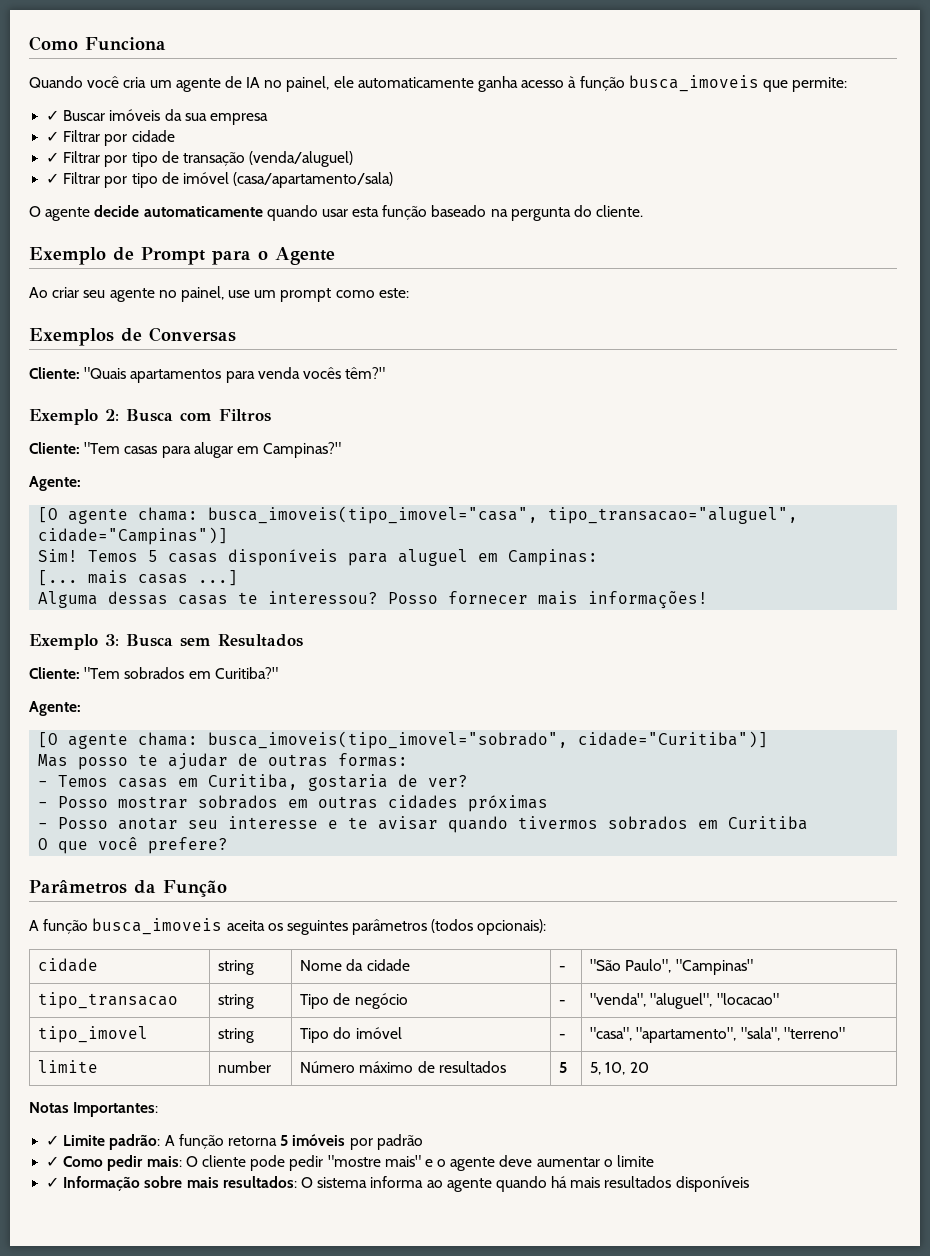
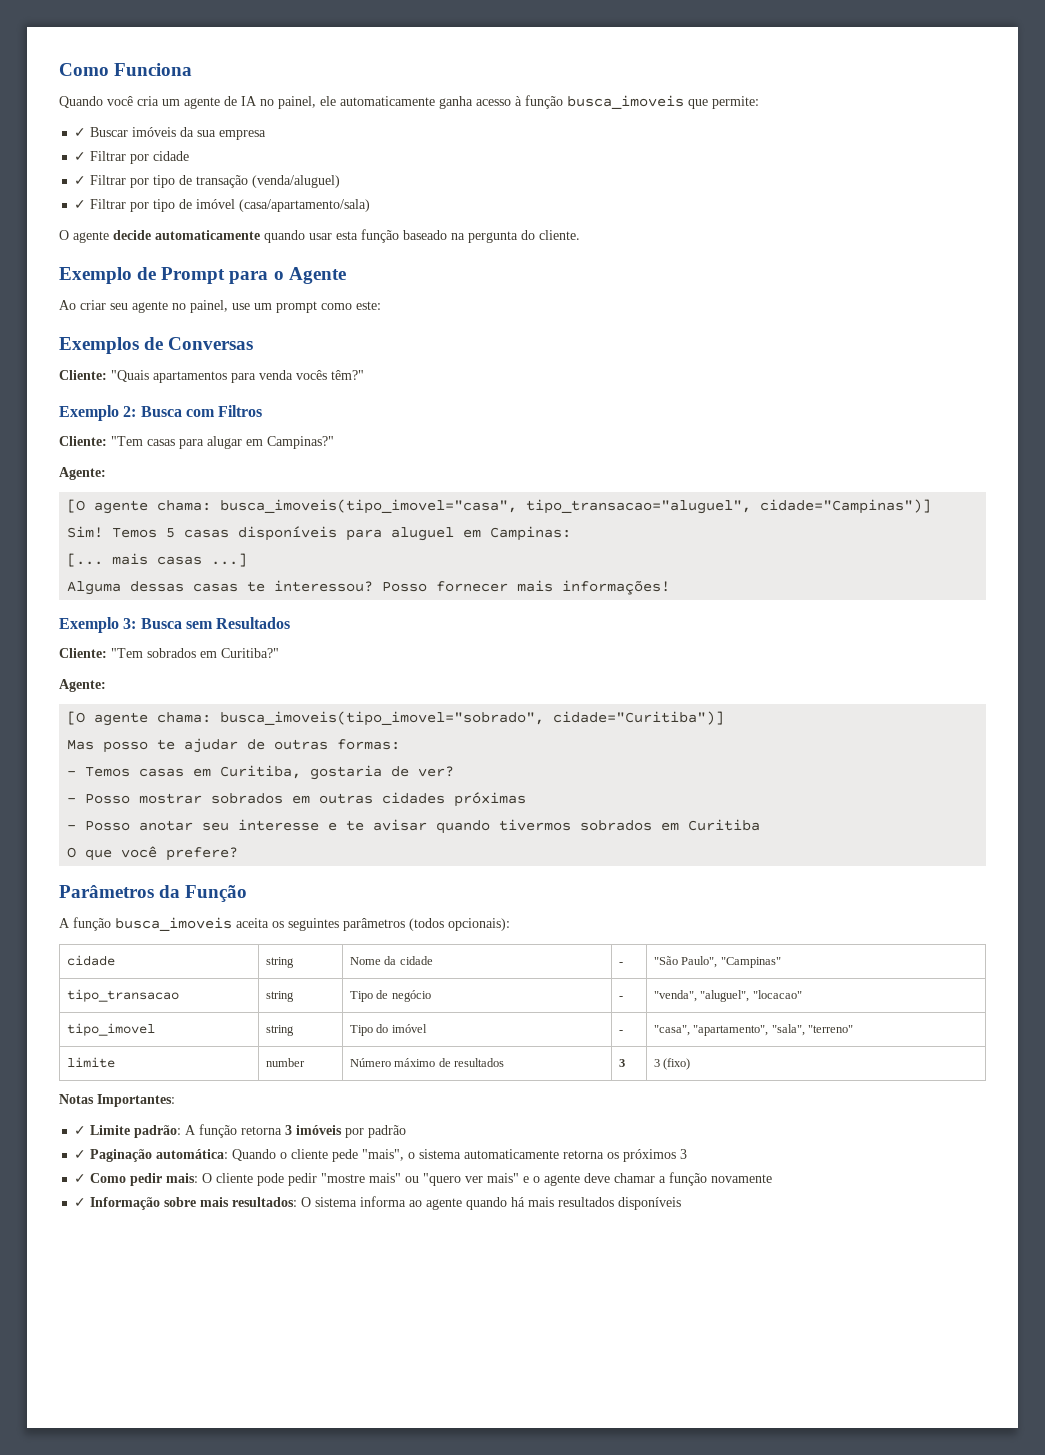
[559,1062,568,1073] [590,1062,649,1075] 5 | 5, 10, 20 -> [618,1059,625,1067] [653,1058,691,1070] 3 | 3 (fixo)
[280,1135,289,1146] 5 -> [285,1125,293,1135] 3
(423, 1142) none -> [74,1149,688,1162] // ✓ Paginação automática: Quando o cliente pede "mais", o sistema automaticamente retorna os próximos 3
[424,1155,655,1171] e o agente deve aumentar o limite -> [405,1172,773,1186] ou "quero ver mais" e o agente deve chamar a função novamente

